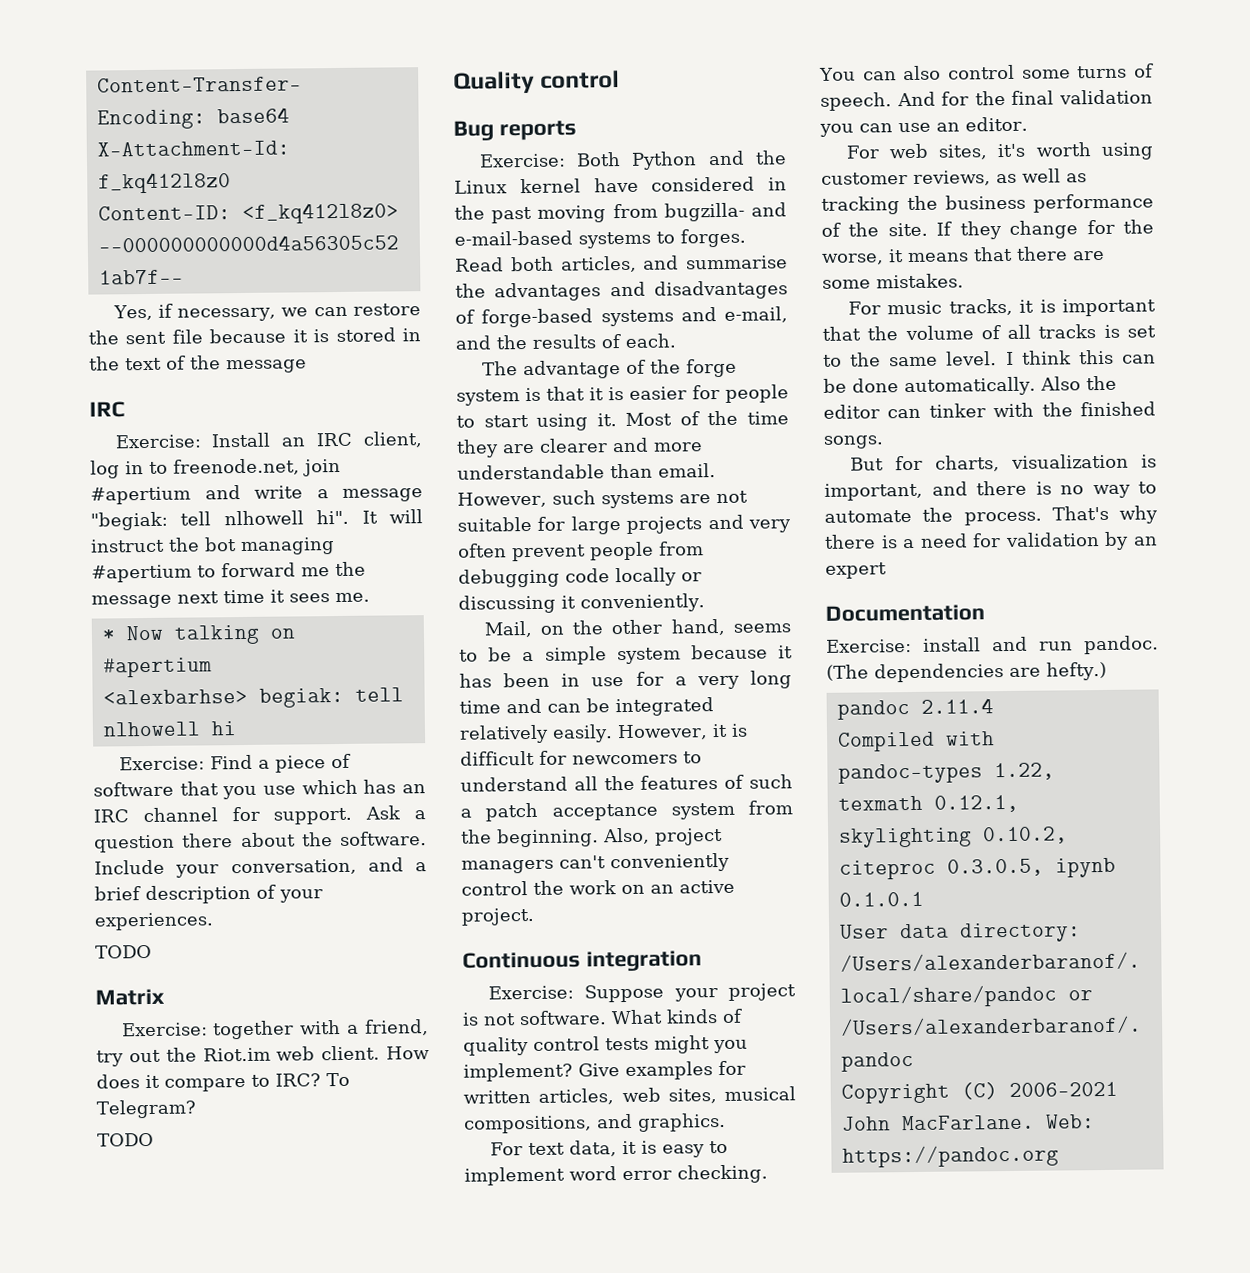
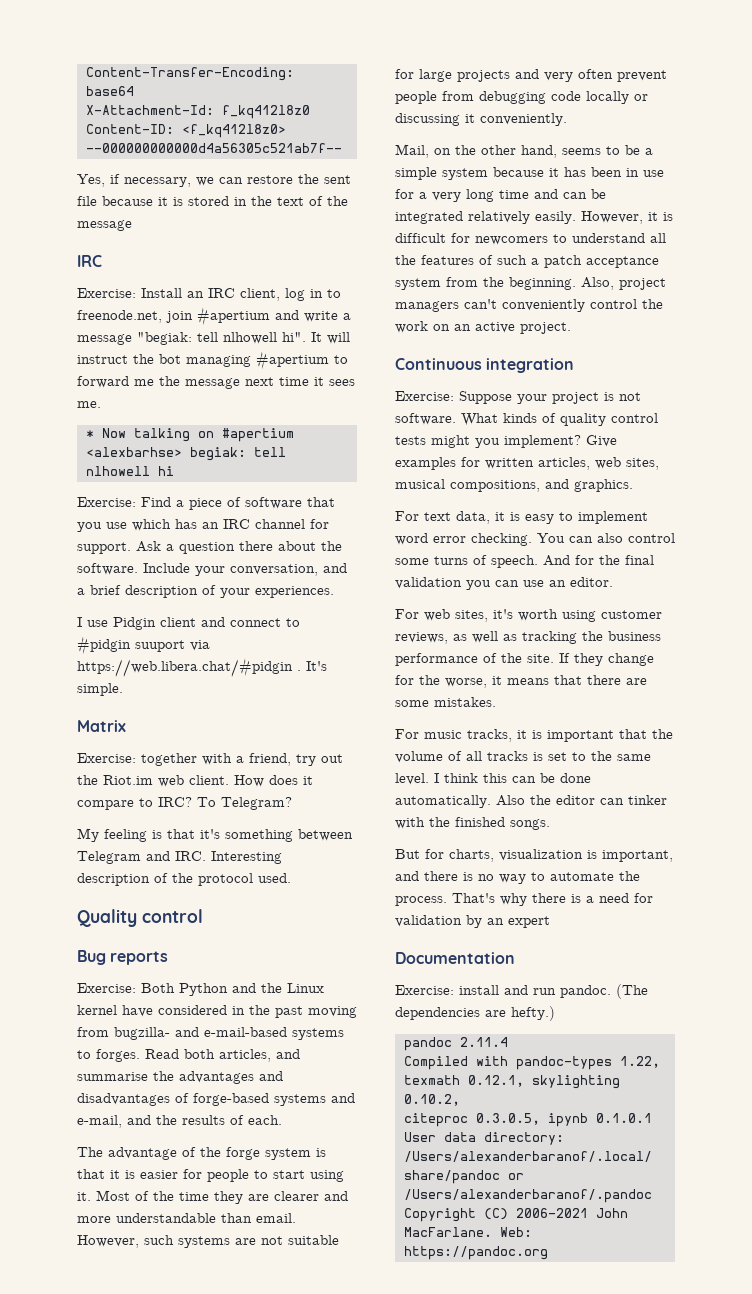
[95,944,152,959] TODO -> [77,617,300,630] [77,636,210,655] [77,658,327,677] [77,683,123,696] I use Pidgin client and connect to #pidgin suuport via https://web.libera.chat/#pidgin . It's simple.
[97,1132,154,1147] TODO -> [77,828,353,842] [77,851,282,864] [77,873,291,886] My feeling is that it's something between Telegram and IRC. Interesting description of the protocol used.

